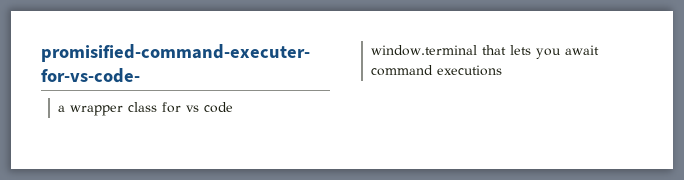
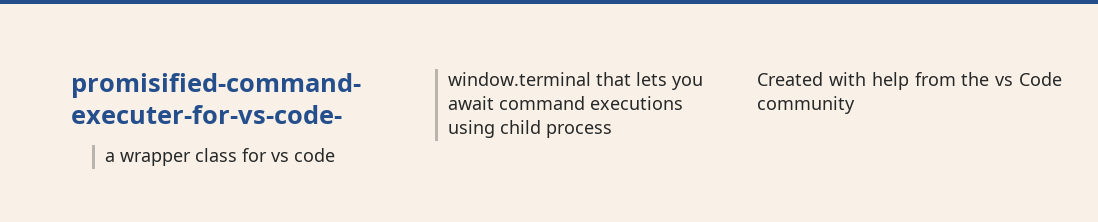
(502, 70) none -> [448,120,613,138] [757,72,1062,90] [757,96,855,114] using child process // Created with help from the vs Code community

